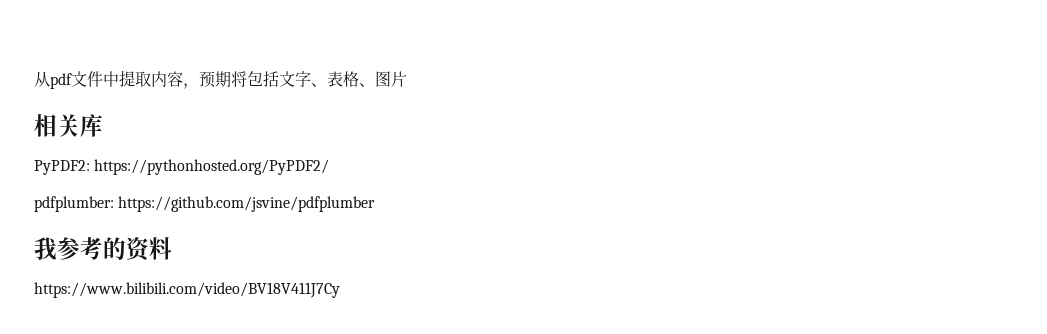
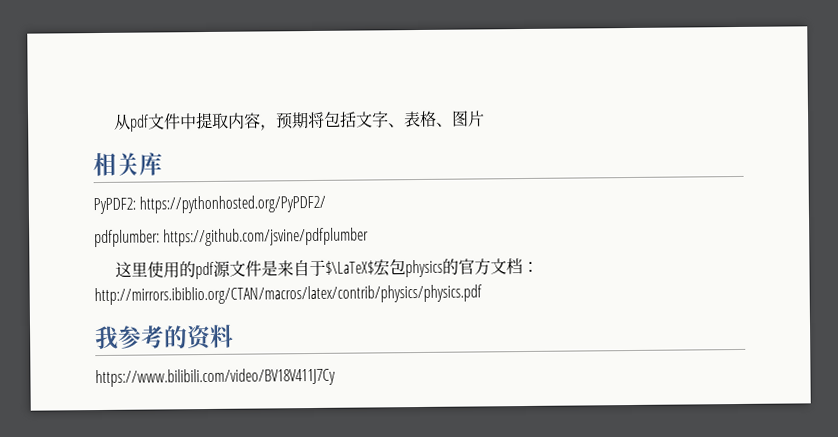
(376, 204) none -> [115,258,540,280] [94,284,482,306] // 这里使用的pdf源文件是来自于$\LaTeX$宏包physics的官方文档：http://mirrors.ibiblio.org/CTAN/macros/latex/contrib/physics/physics.pdf

